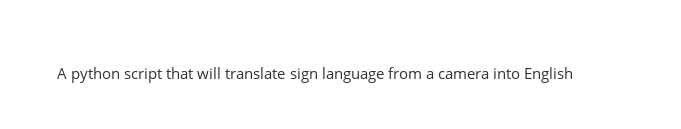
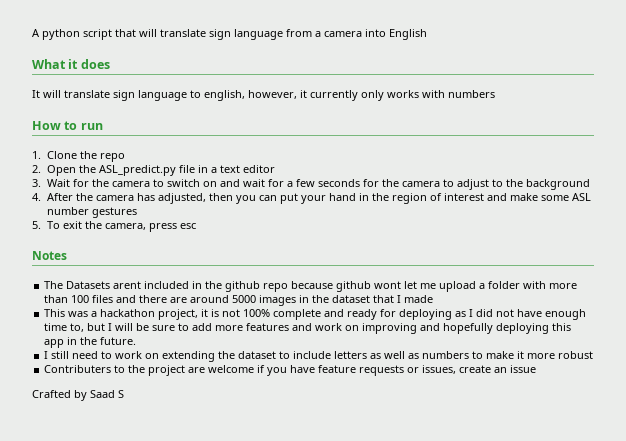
(573, 75) none -> [32,59,110,69] [32,90,495,101] [32,121,103,130] [32,151,126,162] [32,165,276,176] [32,179,591,190] [32,193,592,204] [47,207,138,218] [32,221,197,232] [32,251,67,260] [44,281,578,292] [44,295,434,306] [44,309,587,320] [44,323,572,334] [44,337,137,348] [44,351,594,362] [44,365,537,376] [32,390,124,401] // What it does // It will translate sign language to english, however, it currently only works with numbers // How to run // 1. Clone the repo // 2. Open the ASL_predict.py file in a text editor // 3. Wait for the camera to switch on and wait for a few seconds for the camera to adjust to the background // 4. After the camera has adjusted, then you can put your hand in the region of interest and make some ASL number gestures // 5. To exit the camera, press esc // Notes // The Datasets arent included in the github repo because github wont let me upload a folder with more than 100 files and there are around 5000 images in the dataset that I made // This was a hackathon project, it is not 100% complete and ready for deploying as I did not have enough time to, but I will be sure to add more features and work on improving and hopefully deploying this app in the future. // I still need to work on extending the dataset to include letters as well as numbers to make it more robust // Contributers to the project are welcome if you have feature requests or issues, create an issue // Crafted by Saad S

